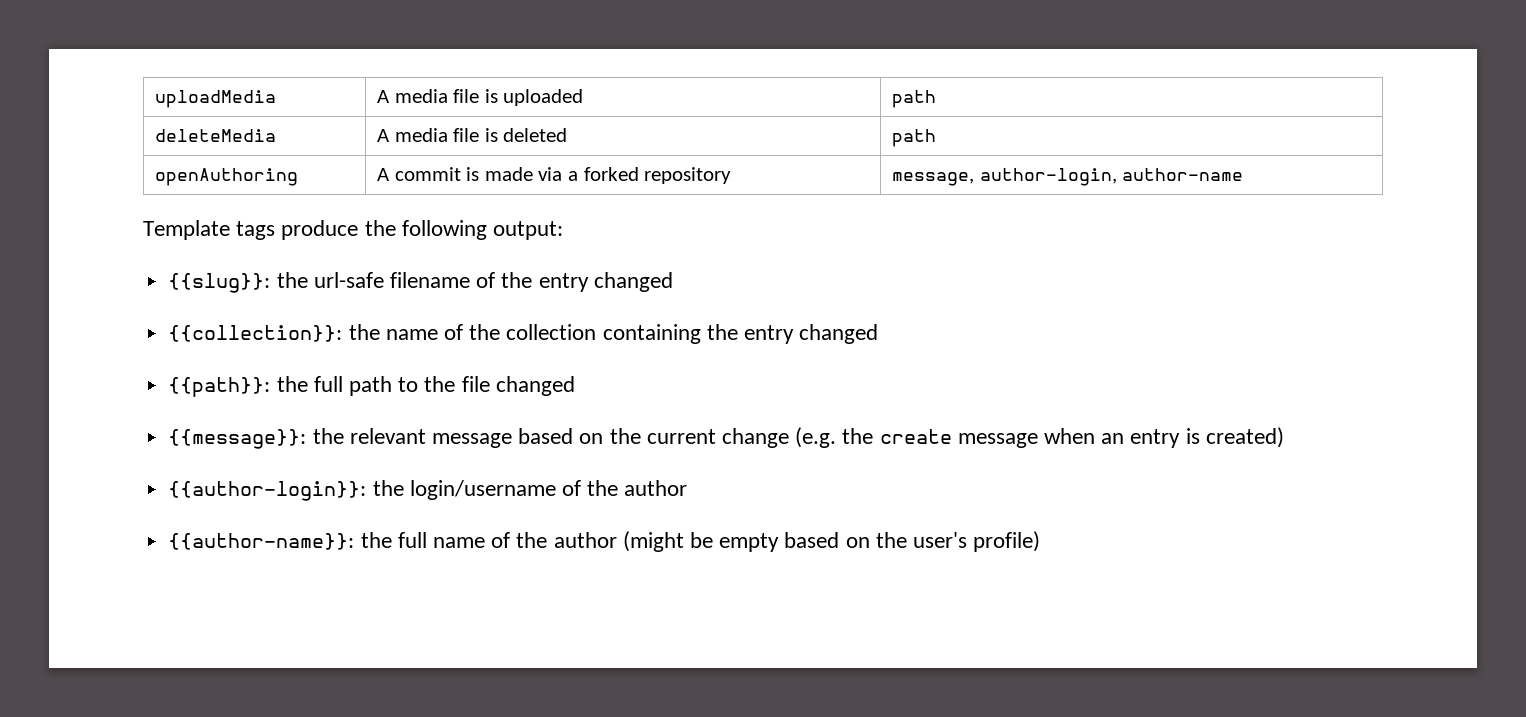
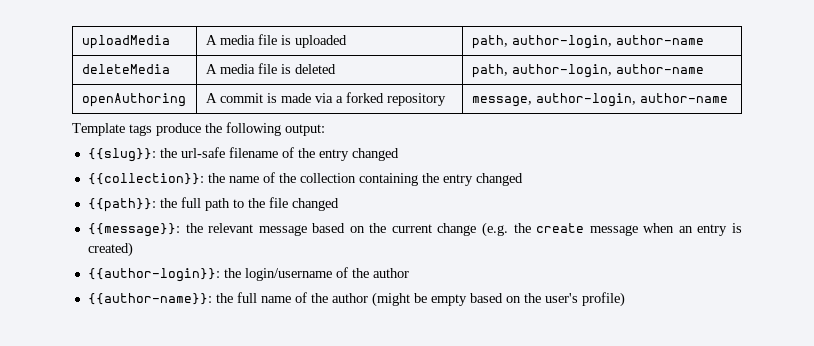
[892,90,937,108] path -> [471,35,704,49] path, author-login, author-name
[892,129,937,147] path -> [471,64,704,78] path, author-login, author-name

